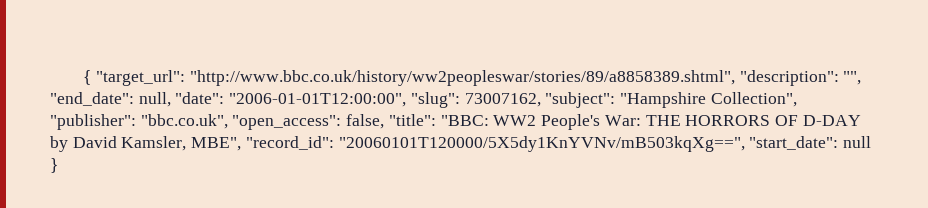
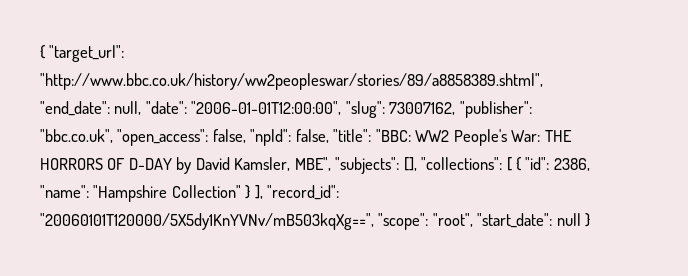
[739,70,862,86] "description": "", -> (543, 81) none
[545,92,797,108] "subject": "Hampshire Collection", -> (456, 108) none
(385, 121) none -> [250,129,329,146] "npld": false,
[245,136,745,152] "record_id": "20060101T120000/5X5dy1KnYVNv/mB503kqXg==", -> [335,157,590,174] [40,185,340,202] [40,213,473,230] "subjects": [], "collections": [ { "id": 2386, "name": "Hampshire Collection" } ], "record_id": "20060101T120000/5X5dy1KnYVNv/mB503kqXg==", "scope": "root",

